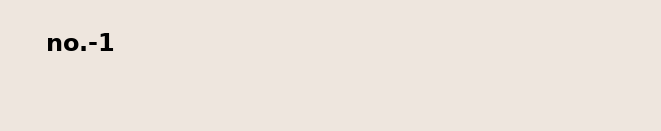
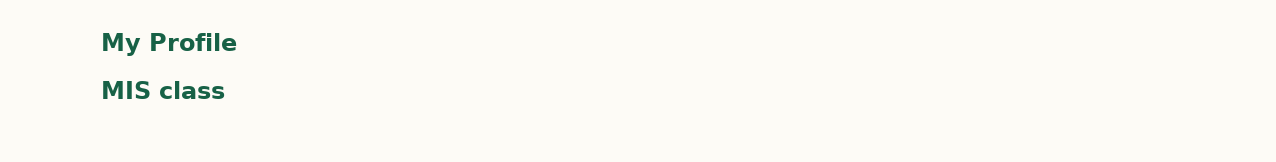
[46,33,115,51] no.-1 -> [101,33,237,56] [101,81,225,99] My Profile // MIS class

